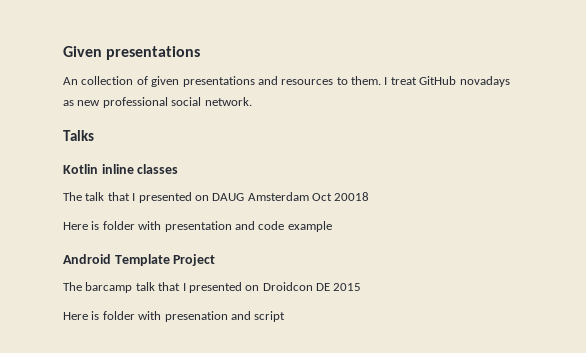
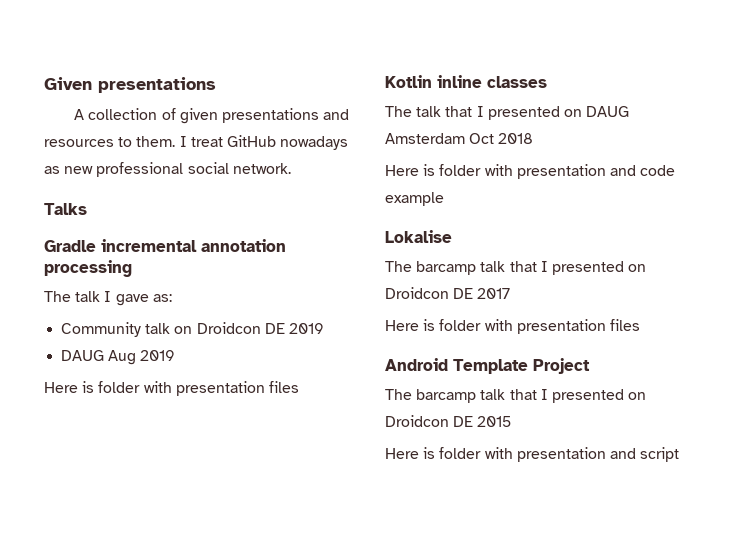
[63,77,78,85] An -> [74,109,85,120] A
[459,76,510,87] novadays -> [280,136,349,150] nowadays
(94, 135) none -> [44,239,286,252] [44,260,132,277] [44,291,172,306] [61,322,324,337] [61,350,176,365] [44,381,299,396] // Gradle incremental annotation processing // The talk I gave as: // Community talk on Droidcon DE 2019 // DAUG Aug 2019 // Here is folder with presentation files
[334,192,370,201] 20018 -> [498,133,534,144] 2018
(332, 226) none -> [385,230,452,243] [385,261,647,275] [385,287,511,299] [385,319,640,334] // Lokalise // The barcamp talk that I presented on Droidcon DE 2017 // Here is folder with presentation files
[164,311,228,322] presenation -> [516,447,606,462] presentation

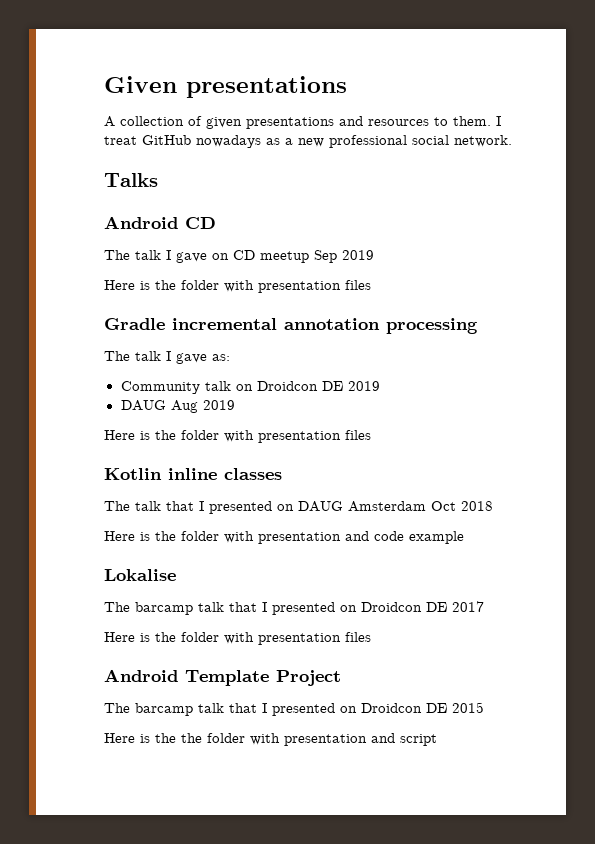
(60, 170) none -> [285,138,293,145] a
(87, 209) none -> [104,216,216,229] [104,250,374,263] [104,280,371,293] // Android CD // The talk I gave on CD meetup Sep 2019 // Here is the folder with presentation files
(95, 387) none -> [155,430,176,440] the
(436, 170) none -> [155,531,176,541] the
(436, 325) none -> [155,632,176,642] the
(436, 453) none -> [155,733,202,743] the the

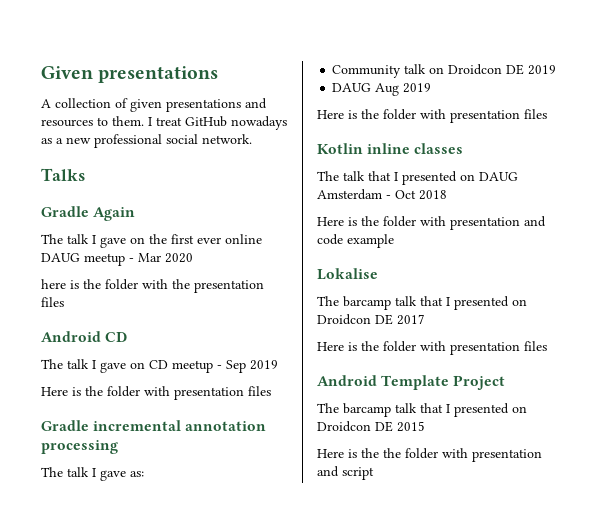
(158, 180) none -> [41,206,136,221] [41,234,262,248] [41,253,193,266] [41,279,264,293] [41,297,64,307] // Gradle Again // The talk I gave on the first ever online DAUG meetup - Mar 2020 // here is the folder with the presentation files
(309, 257) none -> [217,365,222,369] -
(426, 506) none -> [386,195,391,199] -

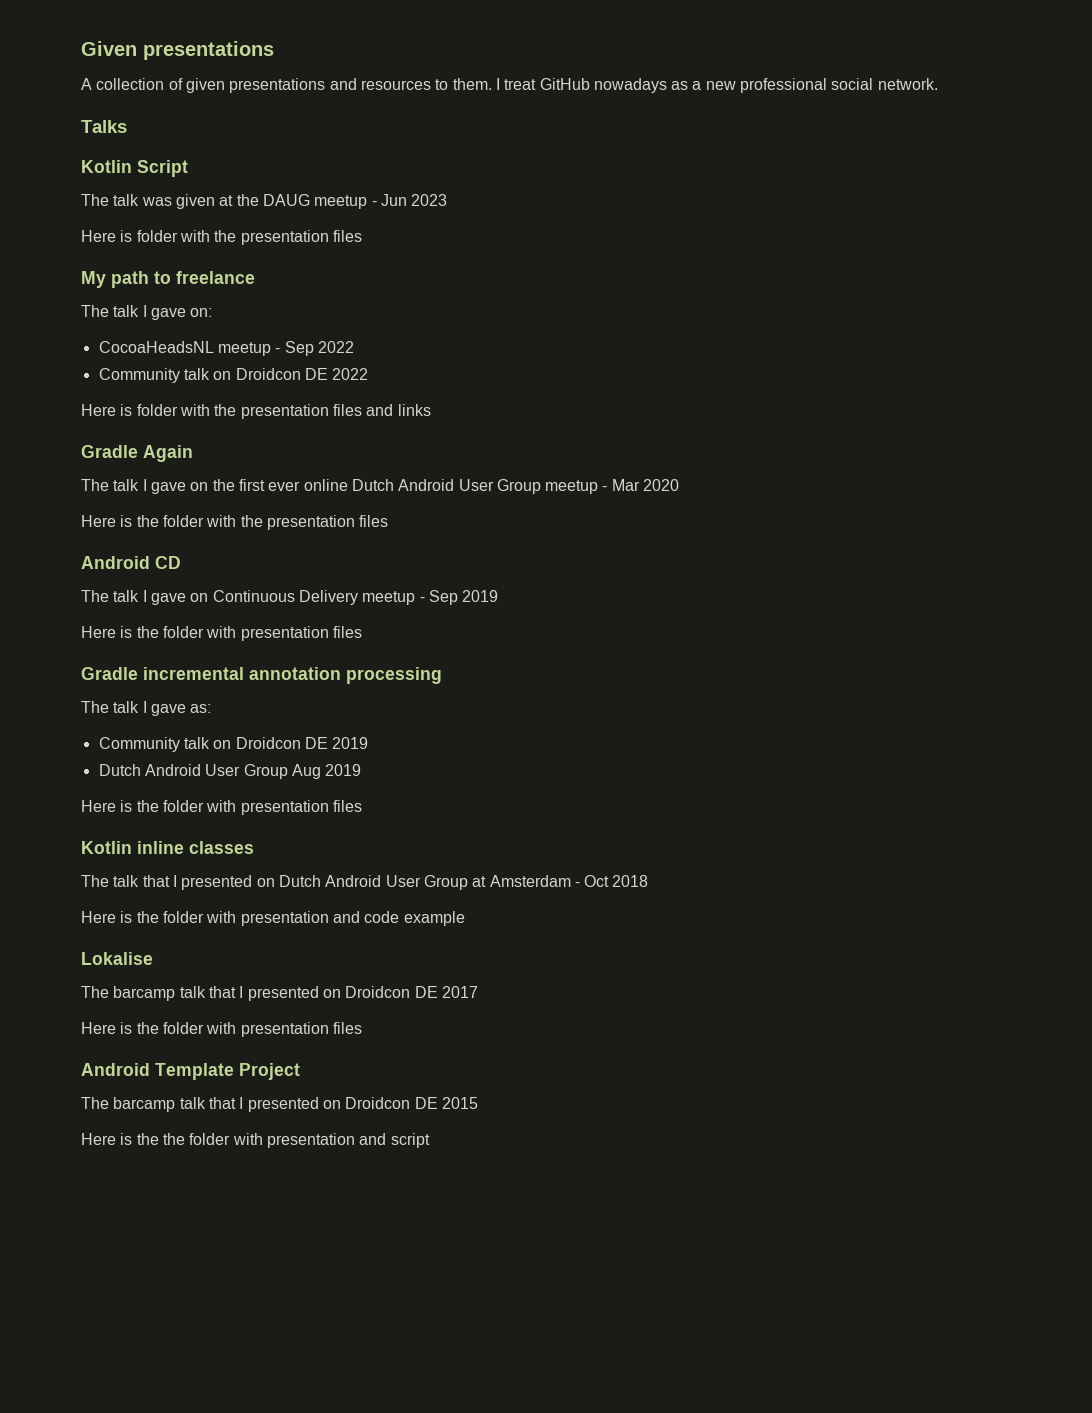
(85, 174) none -> [81,160,188,177] [81,194,448,209] [81,230,362,245] [81,271,255,288] [81,305,213,320] [98,341,354,356] [98,368,369,383] [81,404,431,419] // Kotlin Script // The talk was given at the DAUG meetup - Jun 2023 // Here is folder with the presentation files // My path to freelance // The talk I gave on: // CocoaHeadsNL meetup - Sep 2022 // Community talk on Droidcon DE 2022 // Here is folder with the presentation files and links
[41,253,80,262] DAUG -> [351,479,541,494] Dutch Android User Group
[41,279,66,289] here -> [81,515,116,527] Here
[149,360,168,369] CD -> [212,590,358,605] Continuous Delivery
[332,83,372,92] DAUG -> [98,764,288,779] Dutch Android User Group
[479,172,518,181] DAUG -> [278,875,487,890] Dutch Android User Group at

